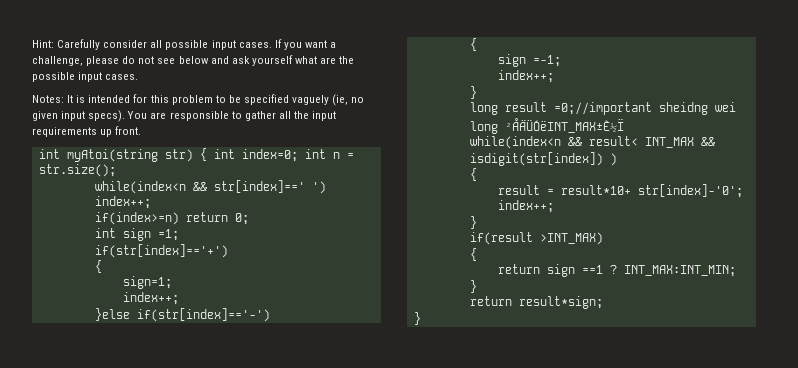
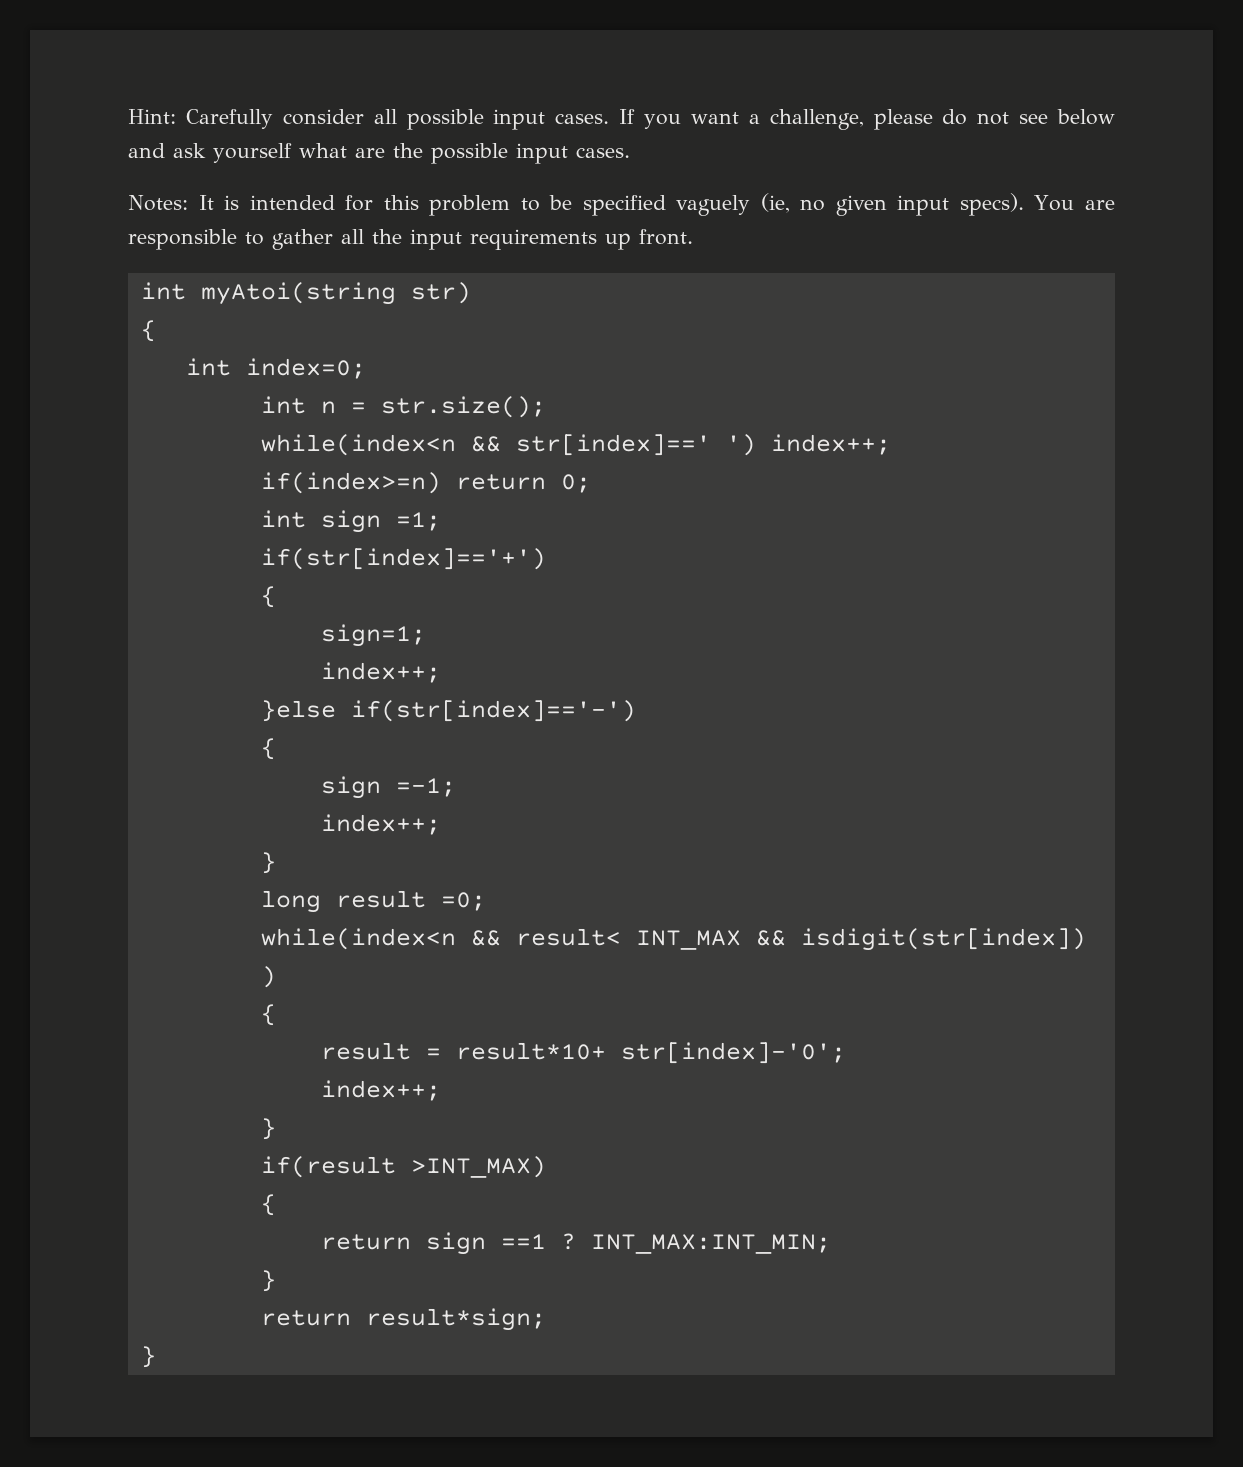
[199,148,207,161] { -> [140,320,156,342] // { //
(298, 155) none -> (366, 368) //
[553,102,736,115] [469,118,624,134] =0;//important sheidng wei long ²ÅÄÜÓëINT_MAX±È½Ï -> [440,892,486,911] =0;

